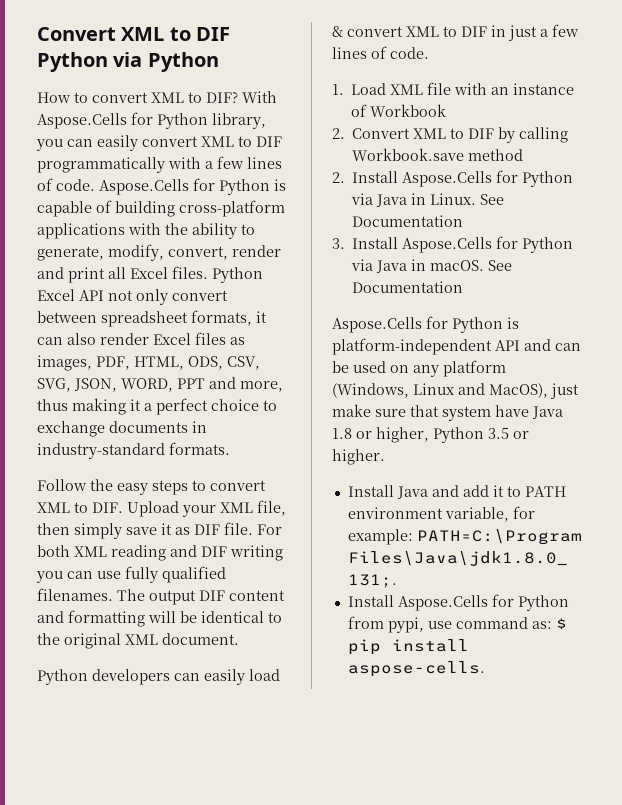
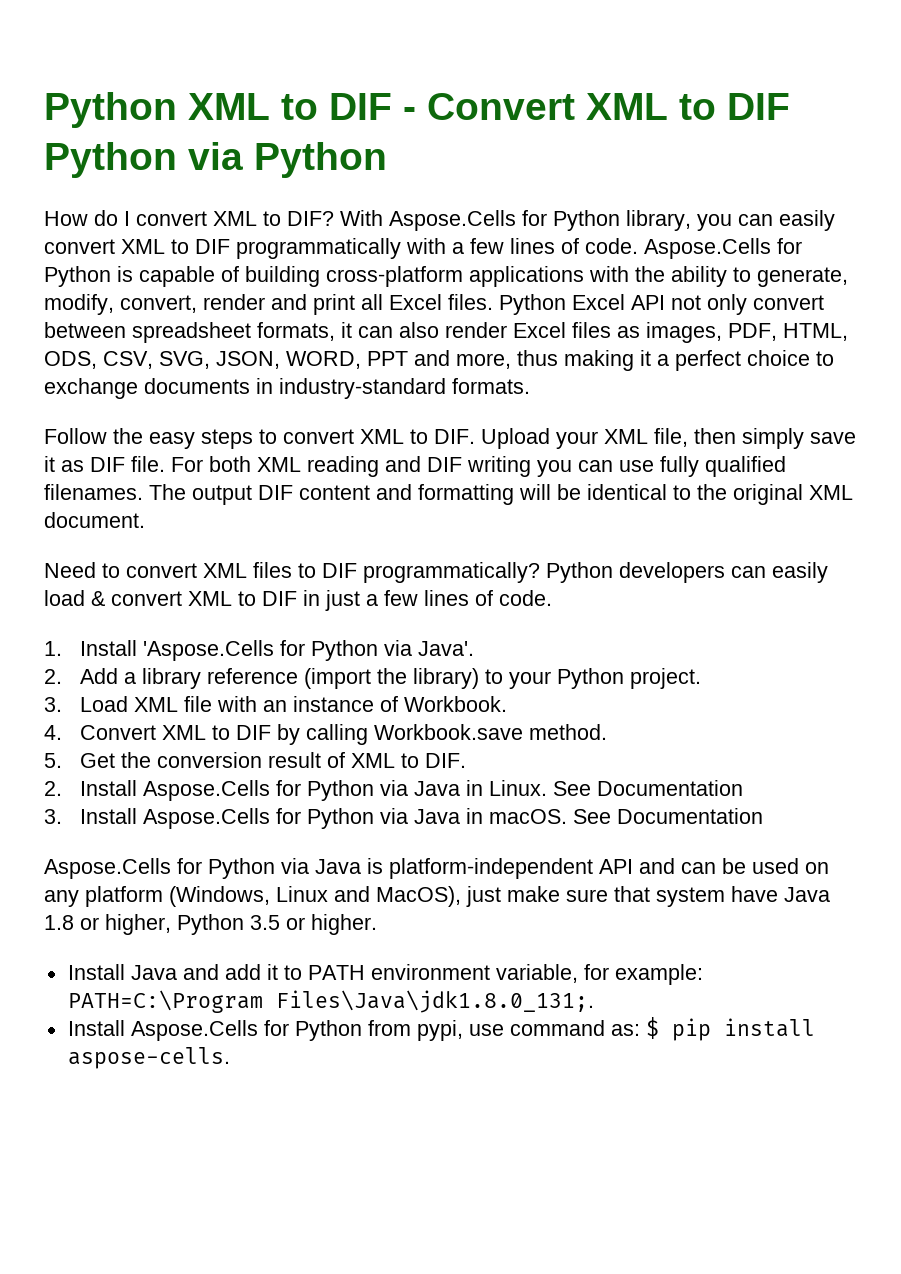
(37, 34) none -> [44,92,416,128] Python XML to DIF -
[74,92,88,103] to -> [94,210,130,226] do I
(239, 639) none -> [44,562,540,583] Need to convert XML files to DIF programmatically?
(344, 89) none -> [79,640,474,661] [44,668,701,689] [44,697,62,712] Install 'Aspose.Cells for Python via Java'. // 2. Add a library reference (import the library) to your Python project. // 3.
[370,104,447,117] [332,128,345,139] Workbook // 2. -> [403,696,507,712] [44,725,62,740] Workbook. // 4.
[468,149,524,161] method -> [528,724,607,740] [44,752,466,768] method. // 5. Get the conversion result of XML to DIF.
(503, 325) none -> [281,858,361,874] via Java

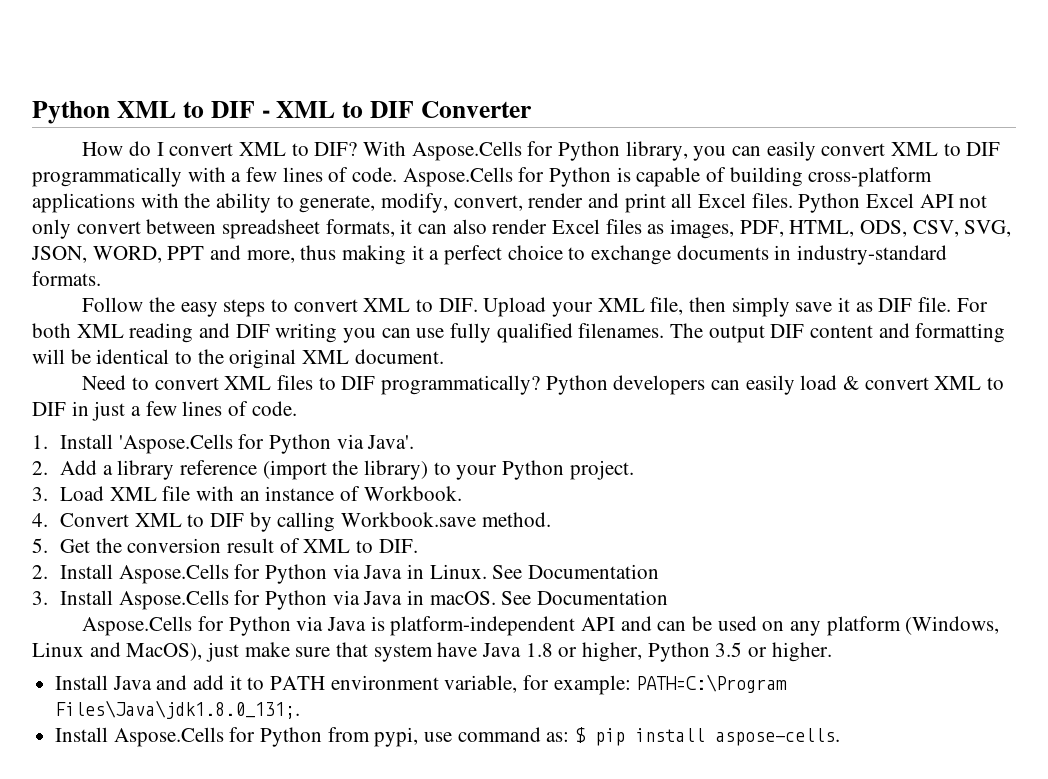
[427,93,790,120] [44,142,387,178] Convert XML to DIF Python via Python -> [276,101,533,118] XML to DIF Converter

